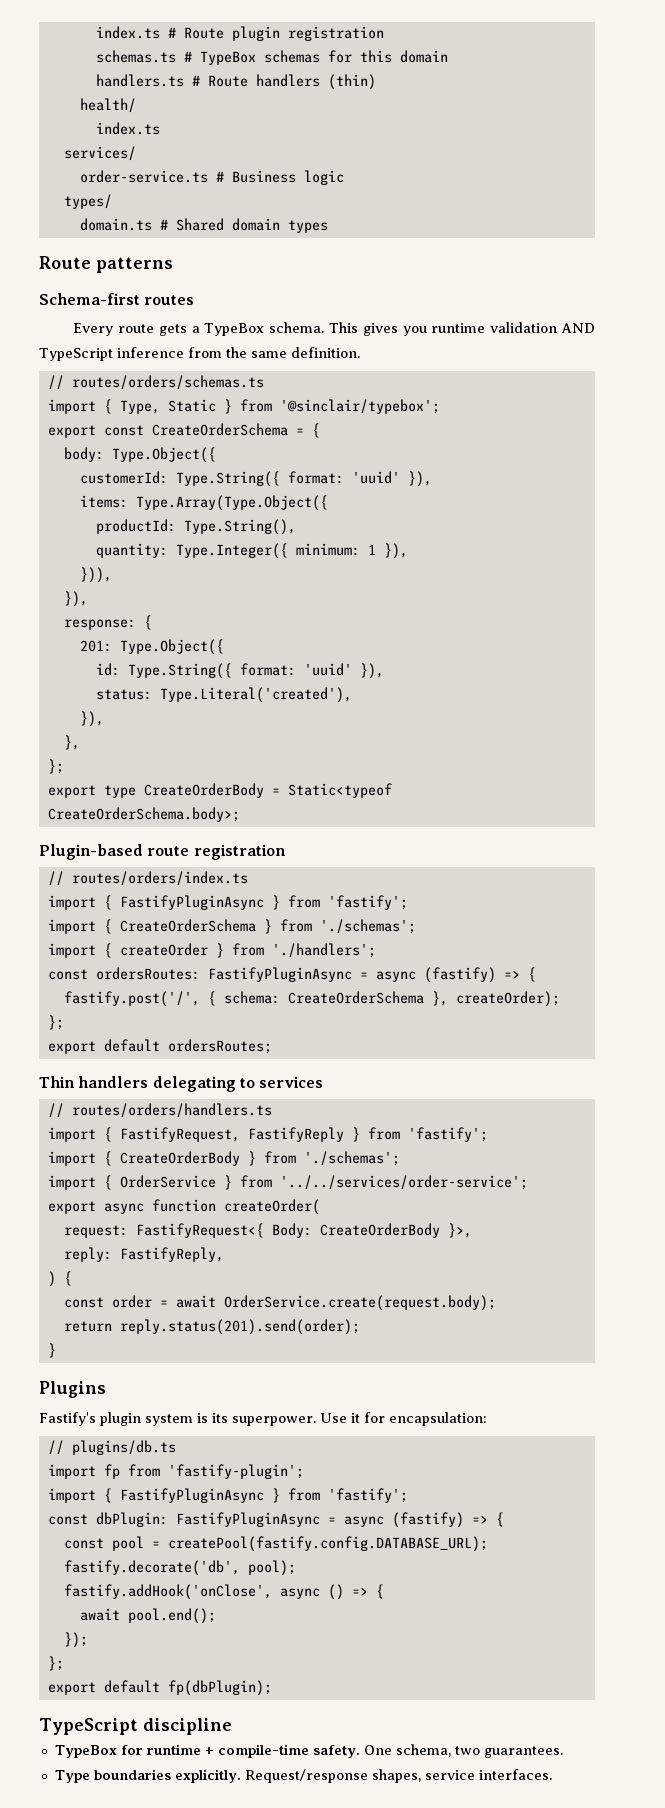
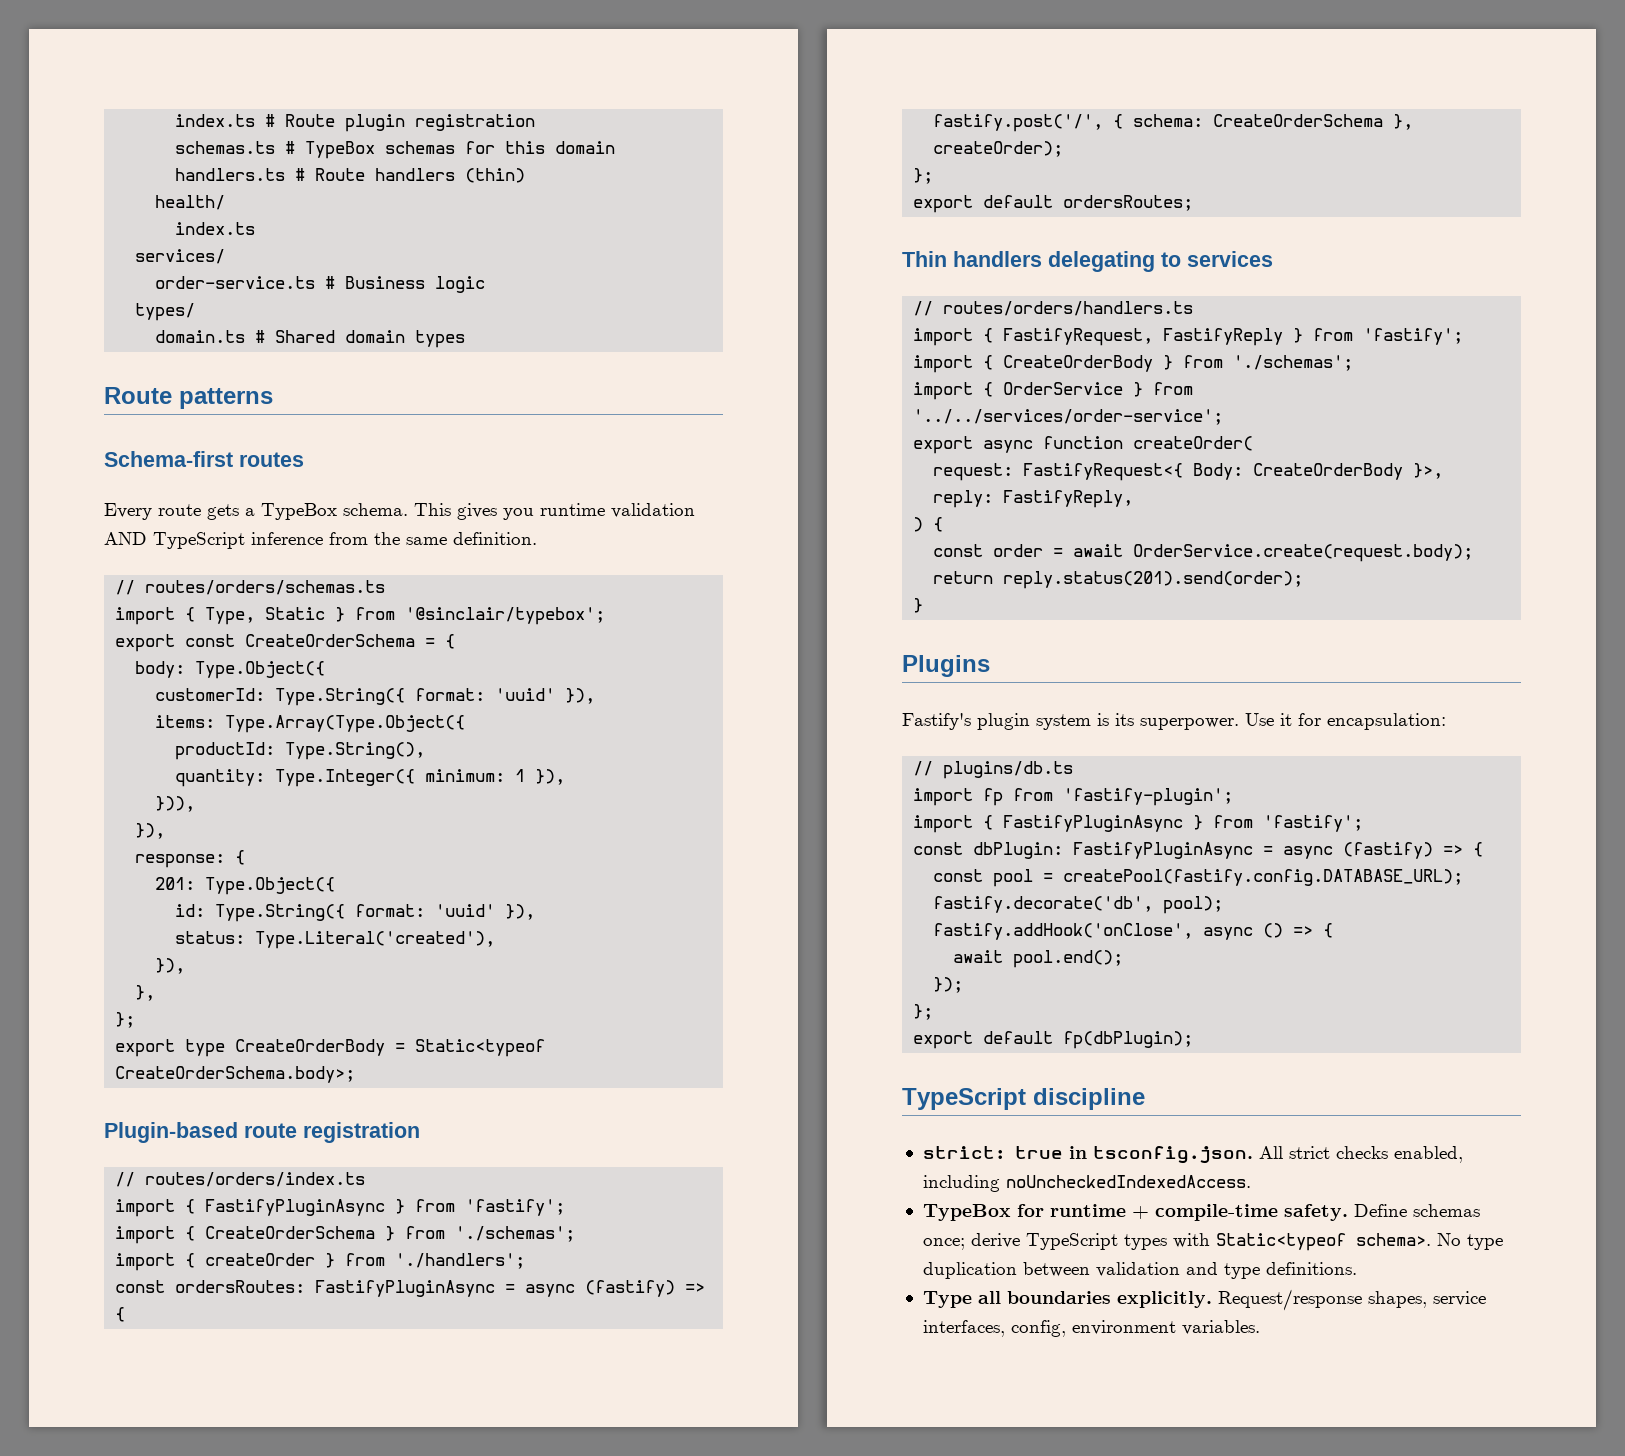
(232, 1726) none -> [922,1146,1463,1164] [922,1175,1251,1192] // strict: true in tsconfig.json. All strict checks enabled, including noUncheckedIndexedAccess.
[363,1744,563,1758] One schema, two guarantees. -> [1353,1204,1480,1217] [922,1233,1503,1251] [922,1262,1357,1279] Define schemas once; derive TypeScript types with Static<typeof schema>. No type duplication between validation and type definitions.
(90, 1776) none -> [977,1291,1001,1304] all
[478,1769,552,1780] interfaces. -> [922,1320,1260,1337] interfaces, config, environment variables.

